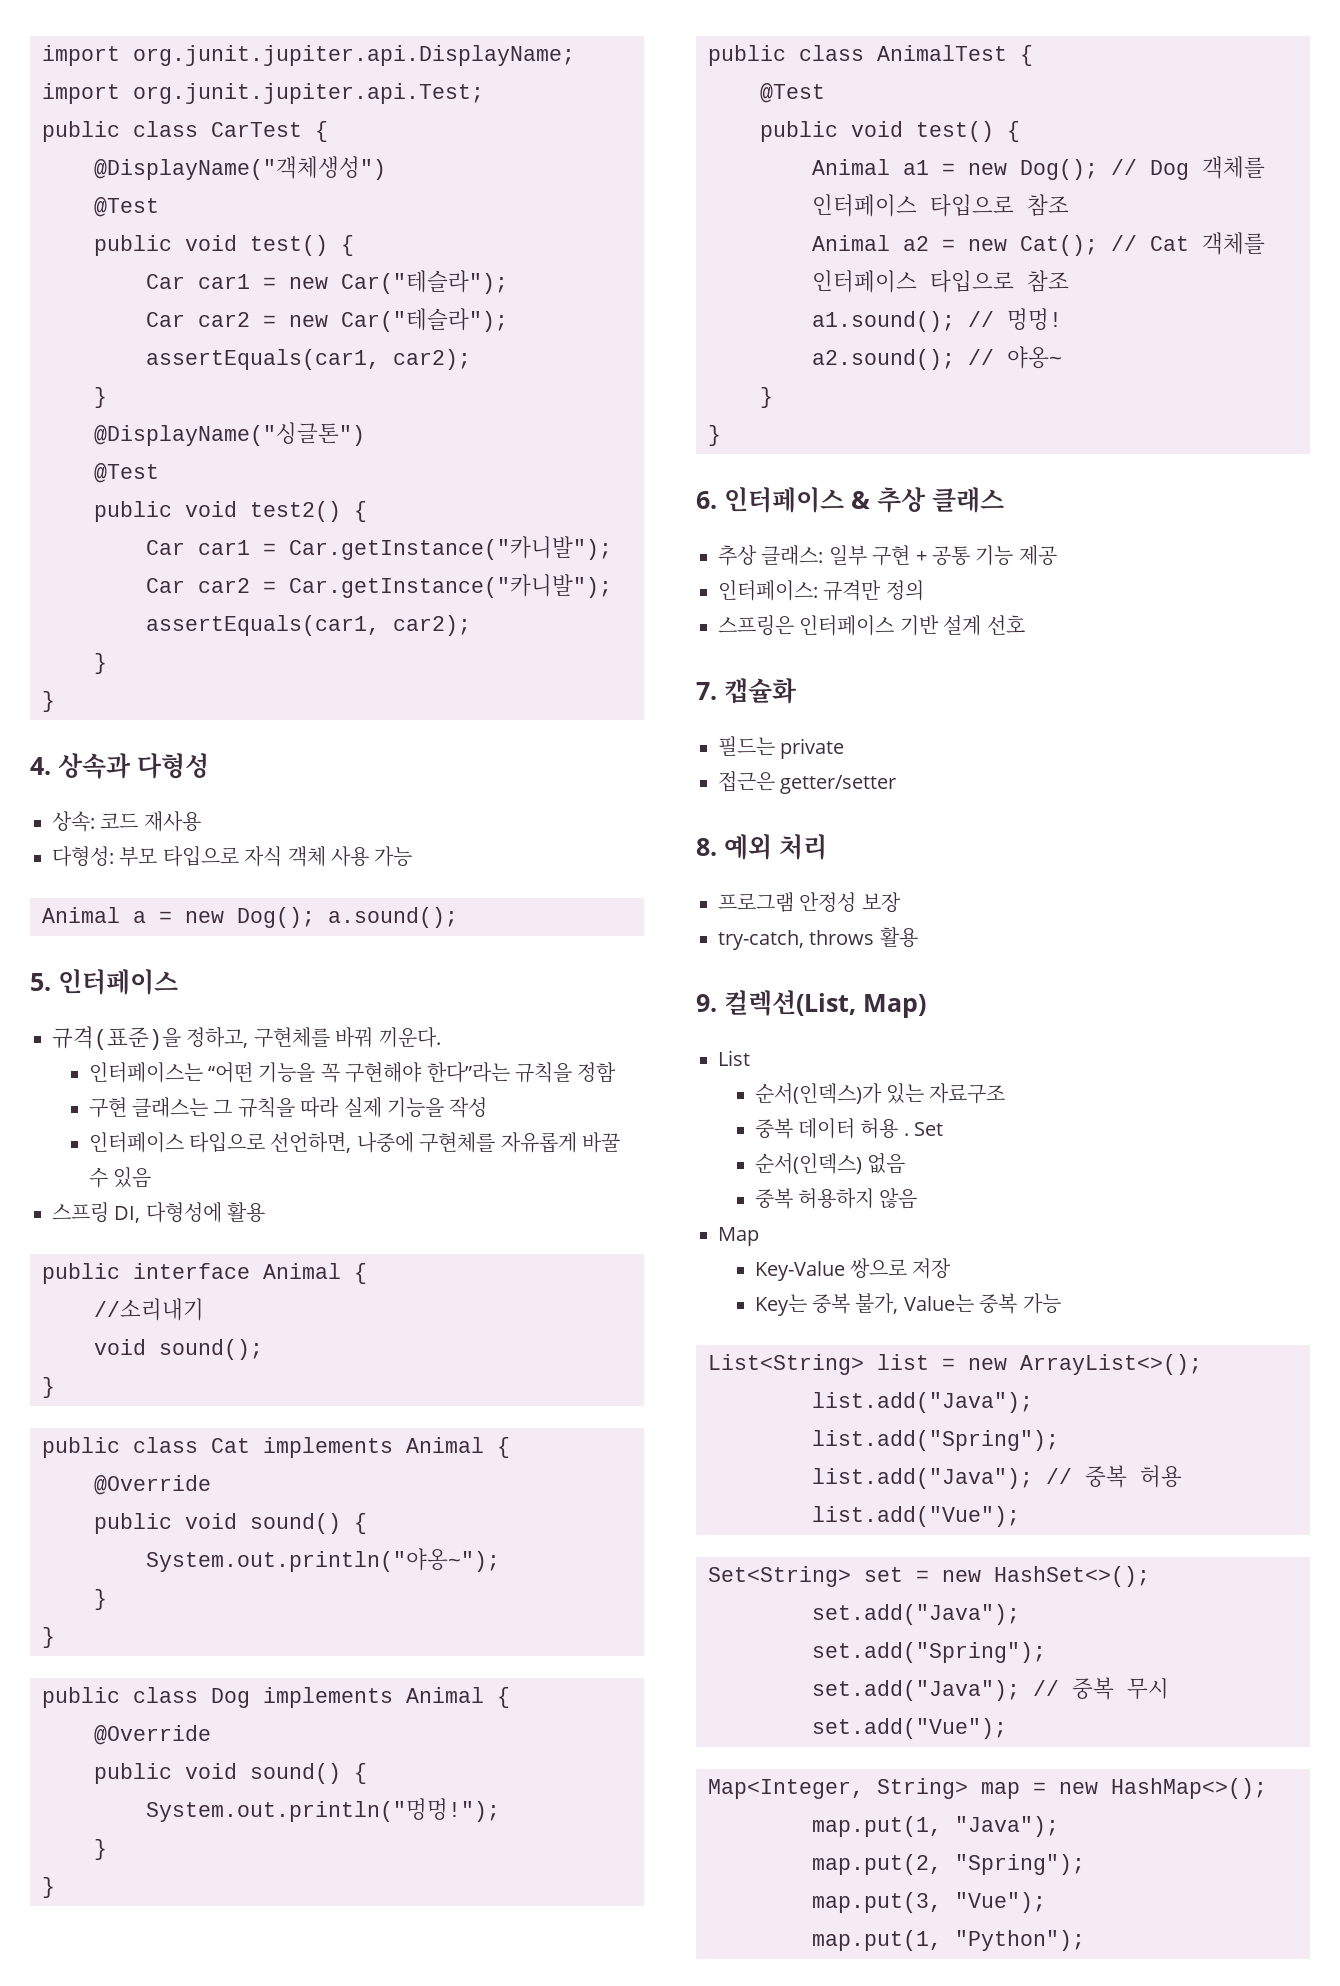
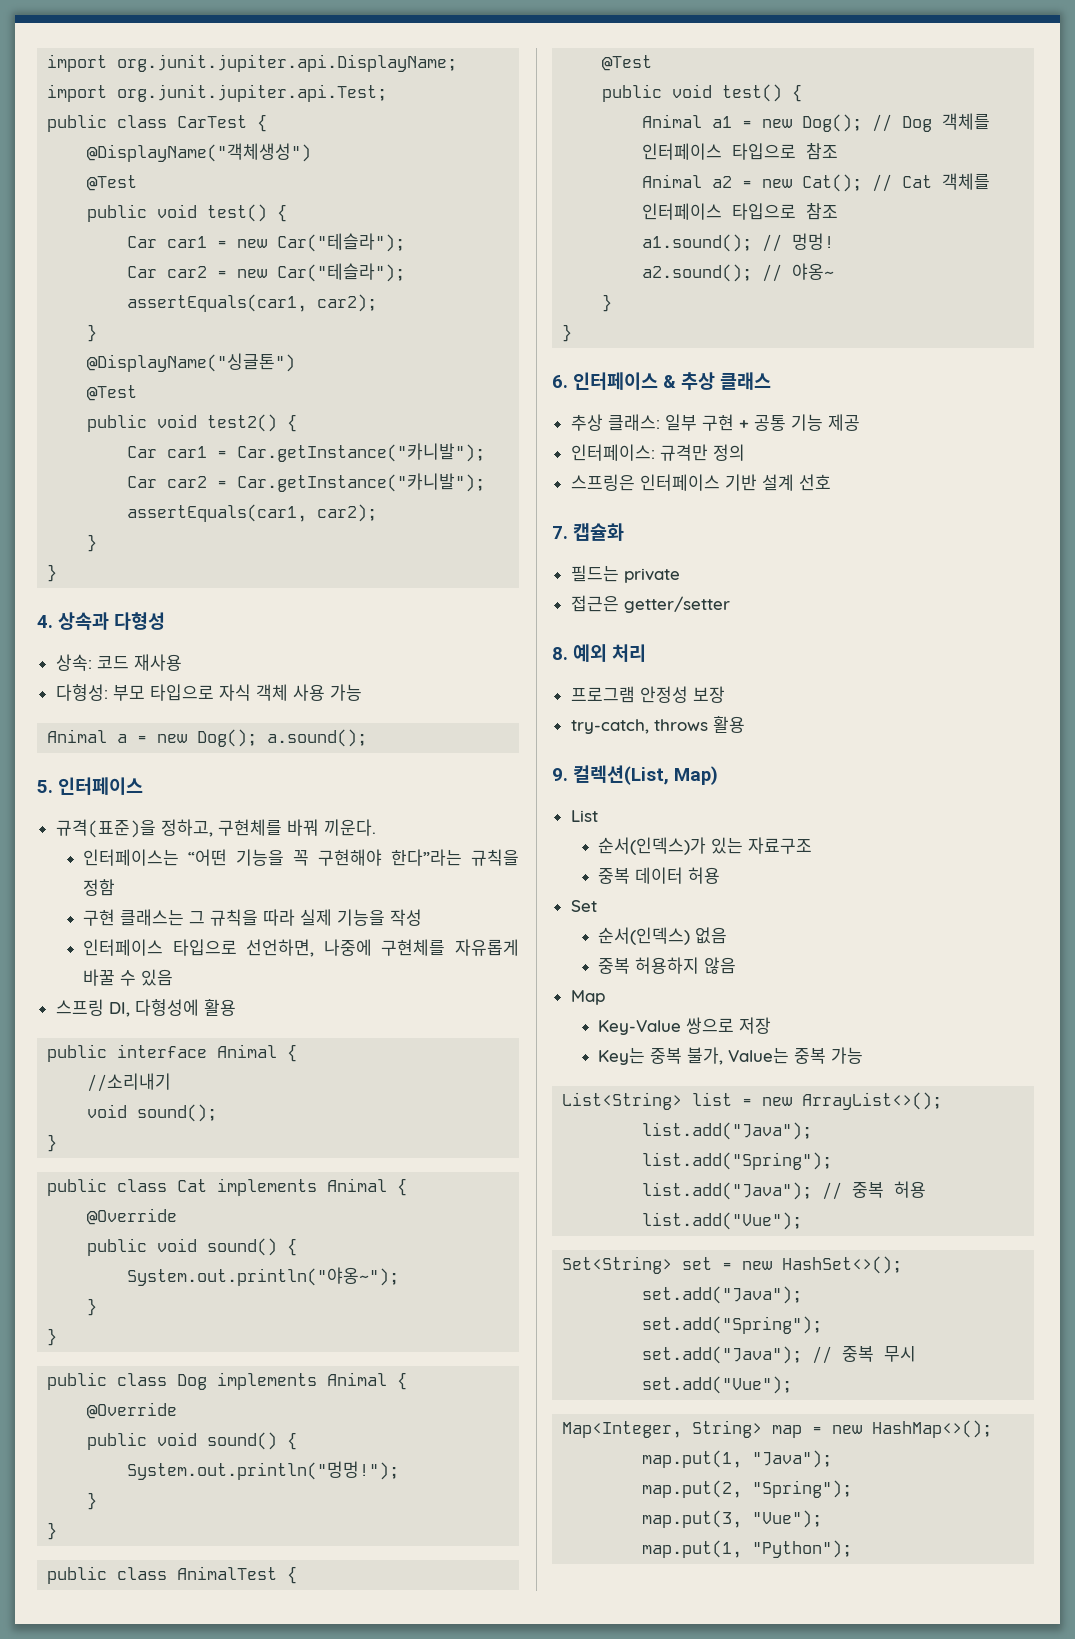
[903,1133,909,1136] . -> (721, 875) //

